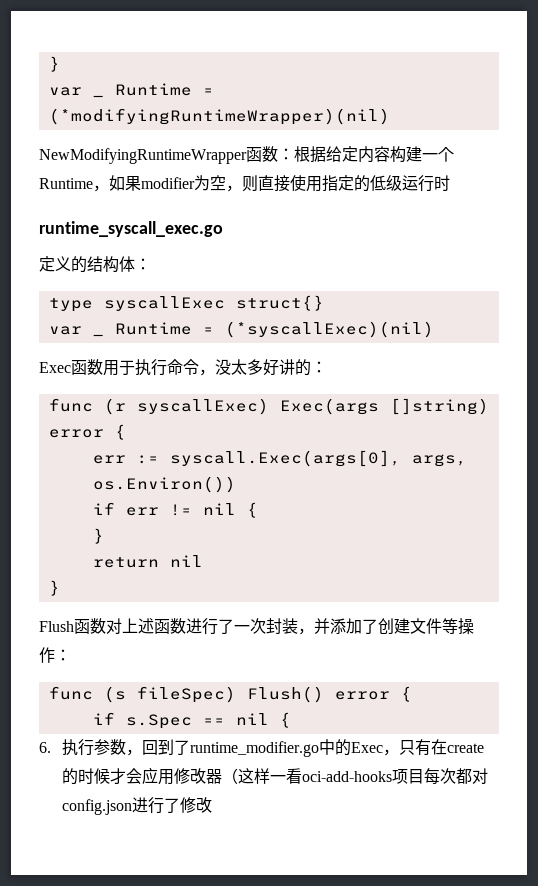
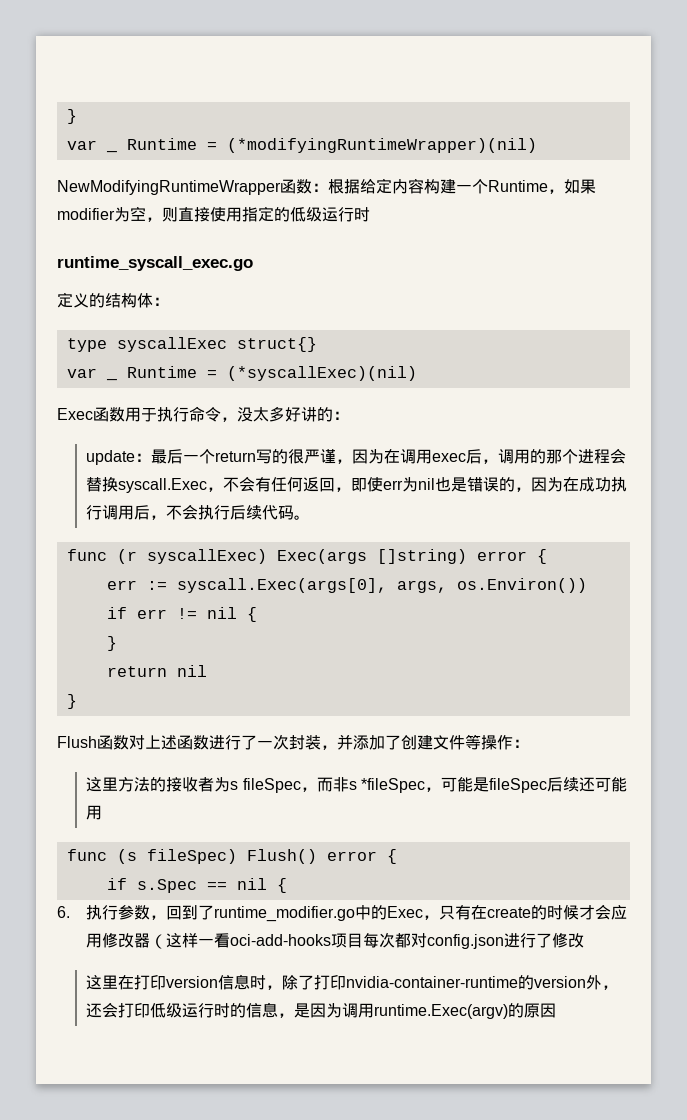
(327, 367) none -> [86,448,627,465] [86,476,628,493] [86,504,311,520] // update：最后一个return写的很严谨，因为在调用exec后，调用的那个进程会替换syscall.Exec，不会有任何返回，即使err为nil也是错误的，因为在成功执行调用后，不会执行后续代码。
(71, 655) none -> [86,777,627,793] [86,805,103,820] // 这里方法的接收者为s fileSpec，而非s *fileSpec，可能是fileSpec后续还可能用
(213, 805) none -> [86,974,619,990] [86,1002,557,1019] // 这里在打印version信息时，除了打印nvidia-container-runtime的version外，还会打印低级运行时的信息，是因为调用runtime.Exec(argv)的原因

